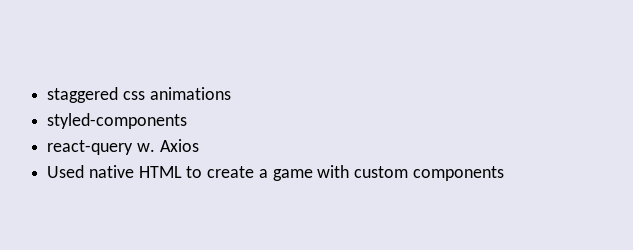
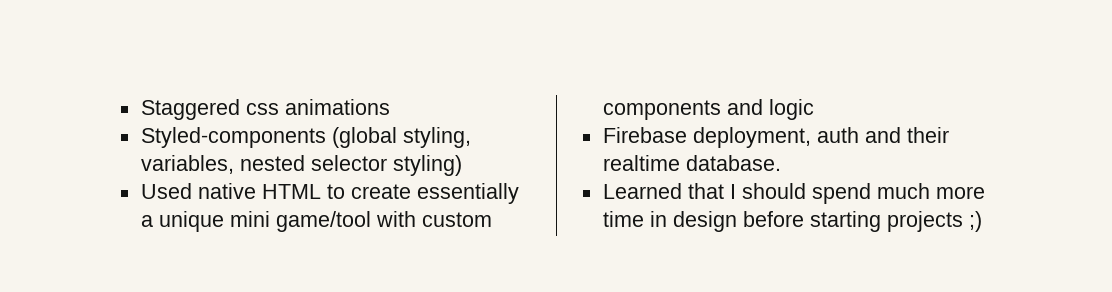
[47,87,119,103] staggered -> [140,99,240,120] Staggered
[47,113,188,129] [47,139,199,155] styled-components // react-query w. Axios -> [140,127,471,148] [140,155,462,176] Styled-components (global styling, variables, nested selector styling)
[258,165,504,181] a game with custom components -> [416,183,519,204] [140,211,492,232] [602,99,814,120] [602,127,949,148] [602,155,781,171] [602,183,985,204] [602,211,982,232] essentially a unique mini game/tool with custom components and logic // Firebase deployment, auth and their realtime database. // Learned that I should spend much more time in design before starting projects ;)

